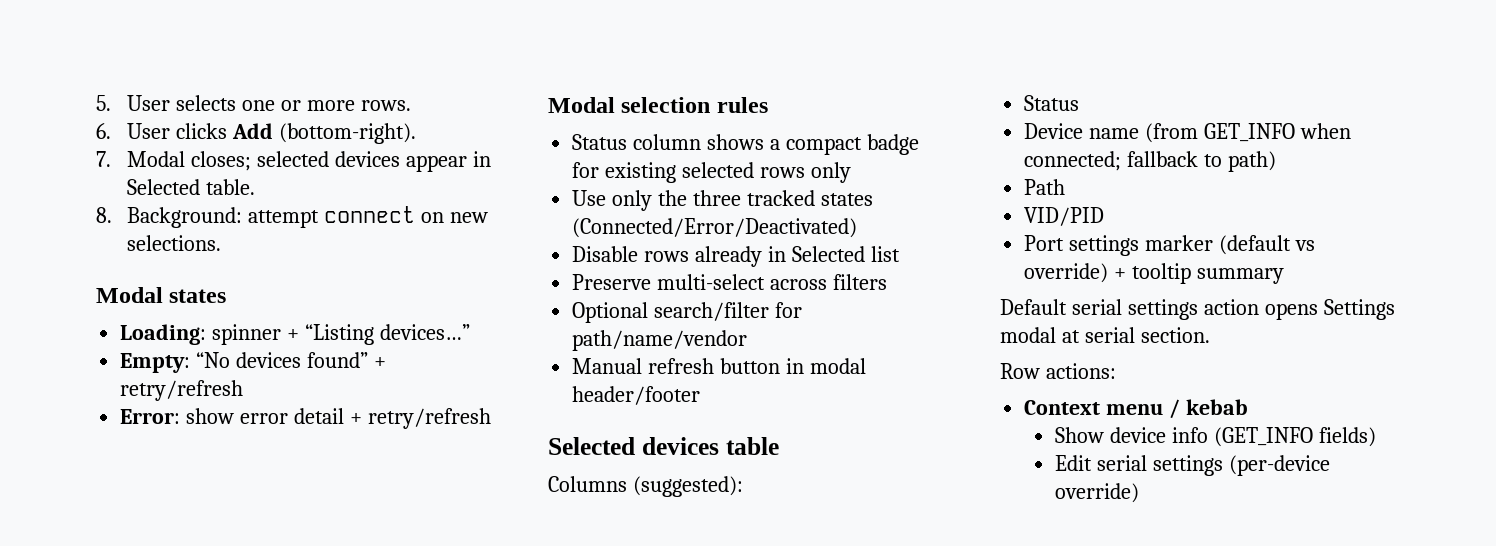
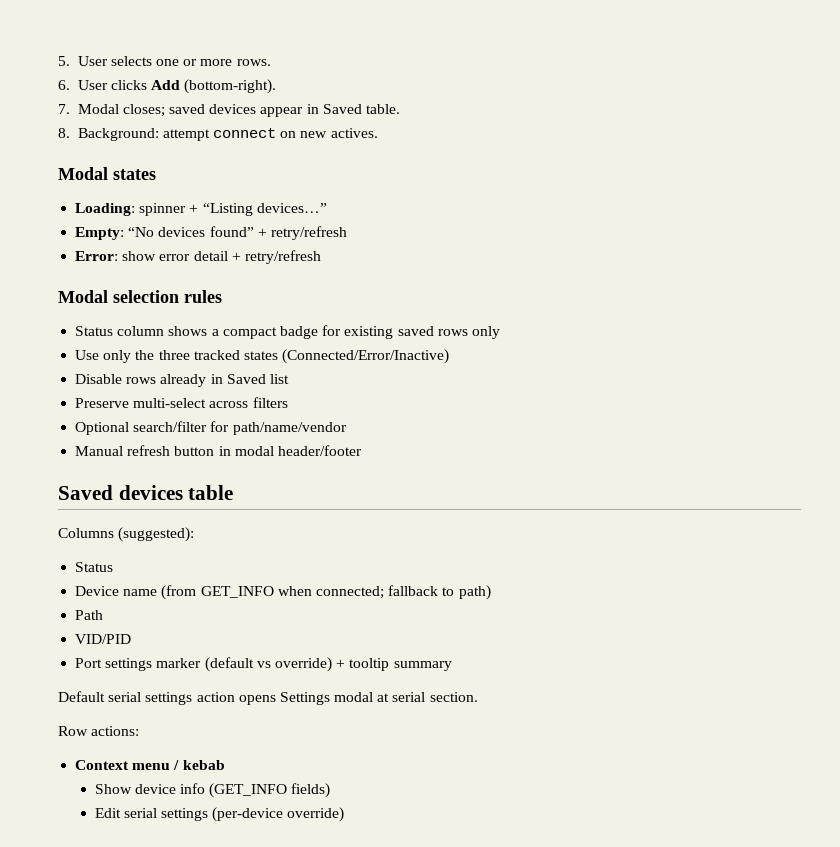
[256,151,329,167] selected -> [169,104,206,114] saved
[127,179,201,195] Selected -> [322,104,362,114] Saved
[127,235,222,251] selections. -> [330,128,378,138] actives.
[682,162,755,178] selected -> [397,326,434,336] saved
[572,218,858,238] (Connected/Error/Deactivated) -> [282,349,450,364] (Connected/Error/Inactive)
[791,246,865,262] Selected -> [226,374,266,384] Saved
[548,437,635,455] Selected -> [58,485,113,500] Saved

